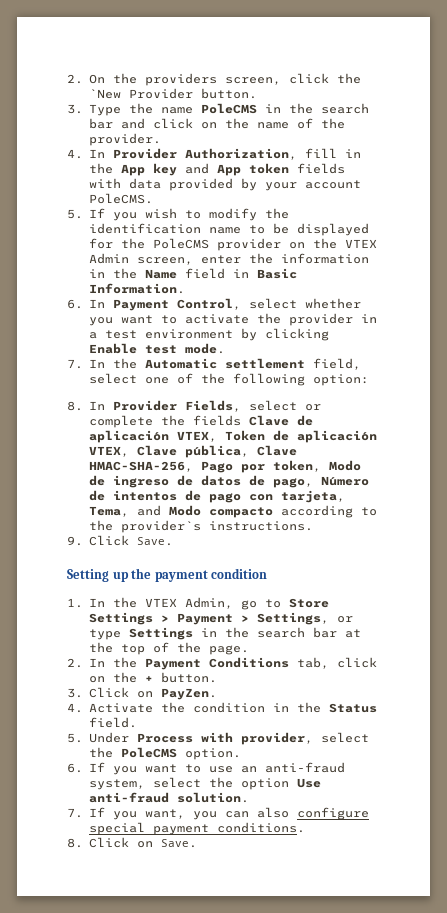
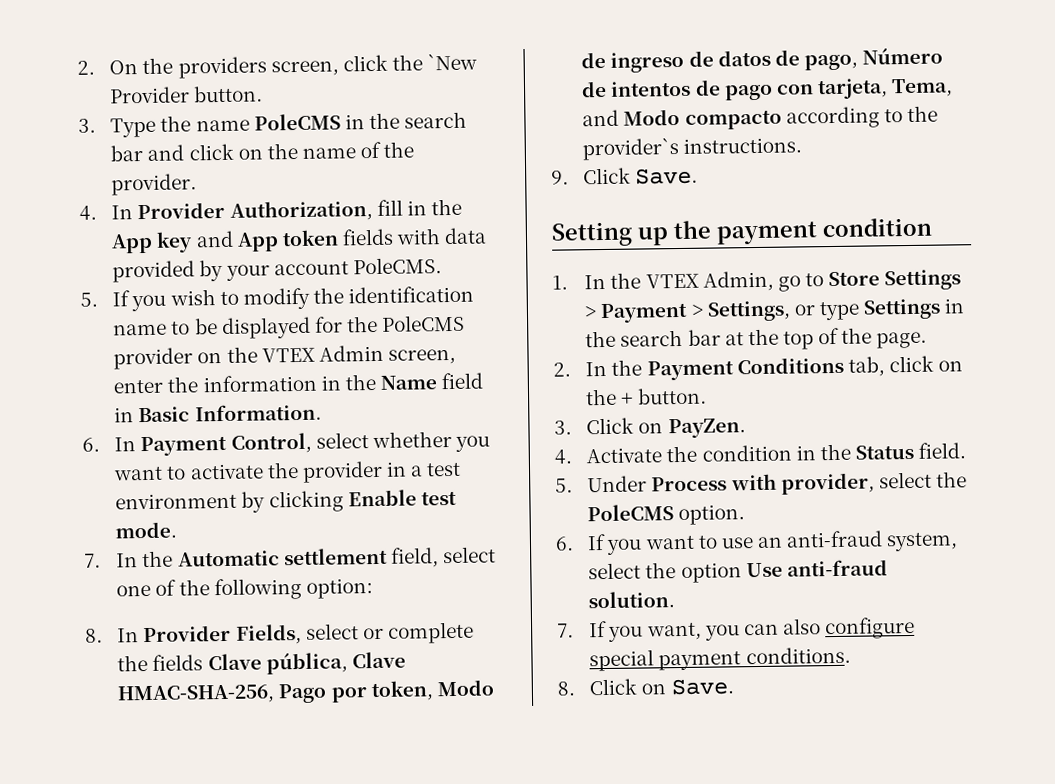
[296,415,313,426] [88,430,377,443] [88,445,177,457] de aplicación VTEX, Token de aplicación VTEX, Clave -> (262, 662) none

